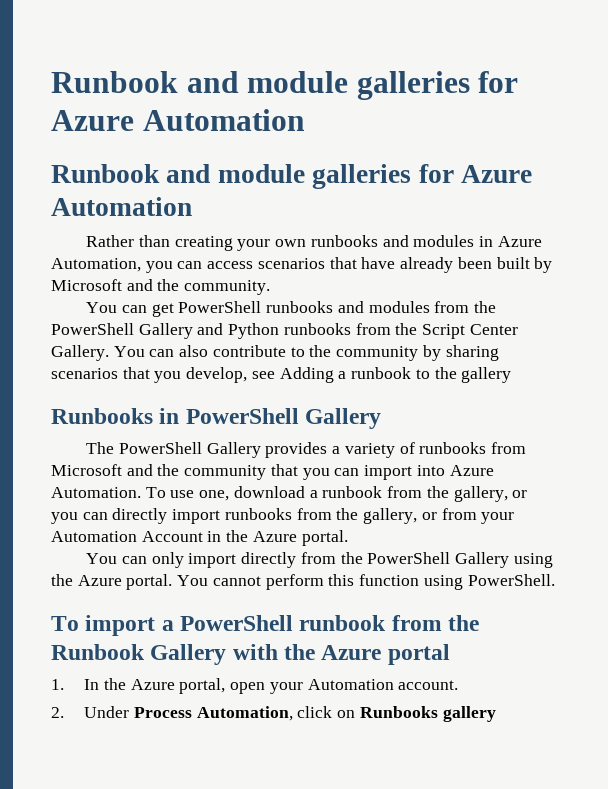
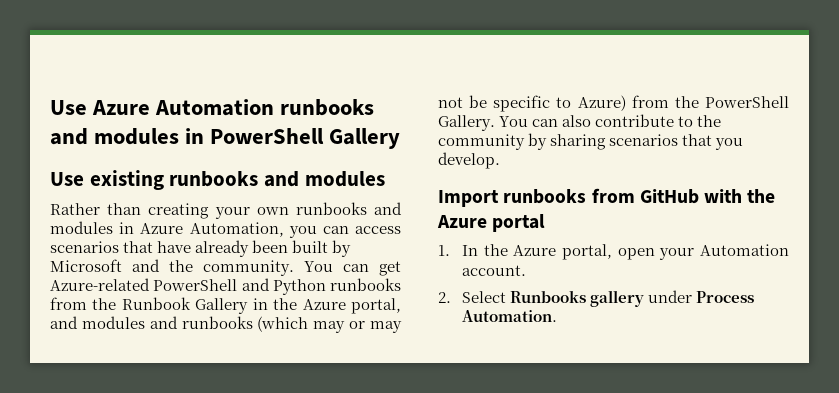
[51,71,519,100] [51,109,305,131] [51,164,533,189] [51,197,192,216] Runbook and module galleries for Azure Automation // Runbook and module galleries for Azure Automation -> [50,99,375,116] [50,128,401,149] [50,170,385,190] Use Azure Automation runbooks and modules in PowerShell Gallery // Use existing runbooks and modules
(271, 287) // -> (294, 268) none
[178,301,496,313] [51,323,193,339] PowerShell runbooks and modules from the PowerShell Gallery -> [50,278,238,291] Azure-related PowerShell
[422,324,518,339] Script Center -> [121,297,402,314] [50,316,403,333] [438,95,789,112] Runbook Gallery in the Azure portal, and modules and runbooks (which may or may not be specific to Azure) from the PowerShell
[186,367,512,383] [51,408,382,429] [86,442,526,458] [51,464,494,480] [51,486,528,502] [51,508,515,524] [51,530,348,546] [86,552,553,568] [51,574,555,590] [51,615,480,636] [51,644,227,665] develop, see Adding a runbook to the gallery // Runbooks in PowerShell Gallery // The PowerShell Gallery provides a variety of runbooks from Microsoft and the community that you can import into Azure Automation. To use one, download a runbook from the gallery, or you can directly import runbooks from the gallery, or from your Automation Account in the Azure portal. // You can only import directly from the PowerShell Gallery using the Azure portal. You cannot perform this function using PowerShell. // To import a PowerShell runbook from the Runbook Gallery -> [438,152,500,169] [438,188,699,207] develop. // Import runbooks from GitHub
[84,706,496,722] Under Process Automation, click on Runbooks gallery -> [461,290,754,307] [461,310,557,322] Select Runbooks gallery under Process Automation.

